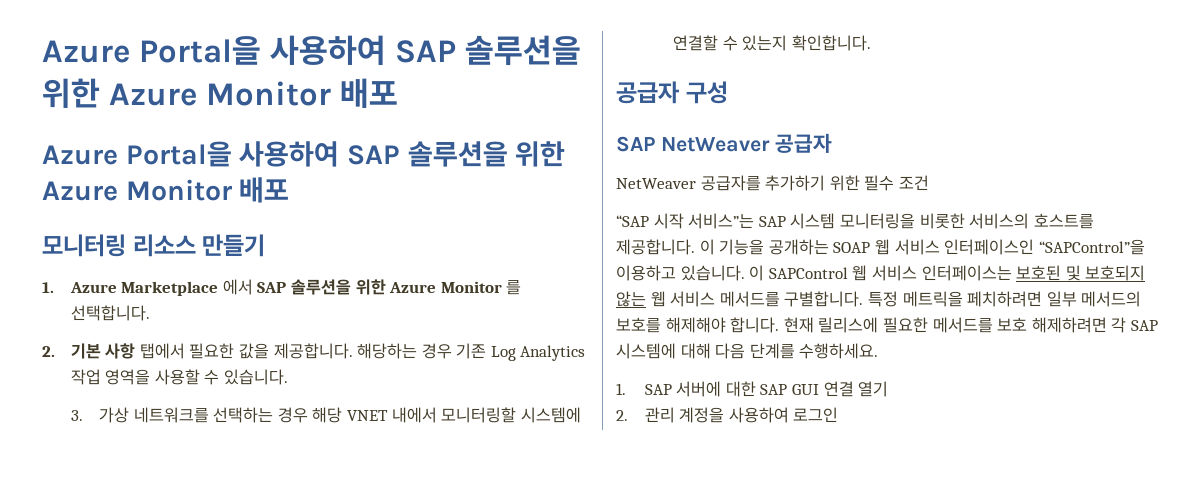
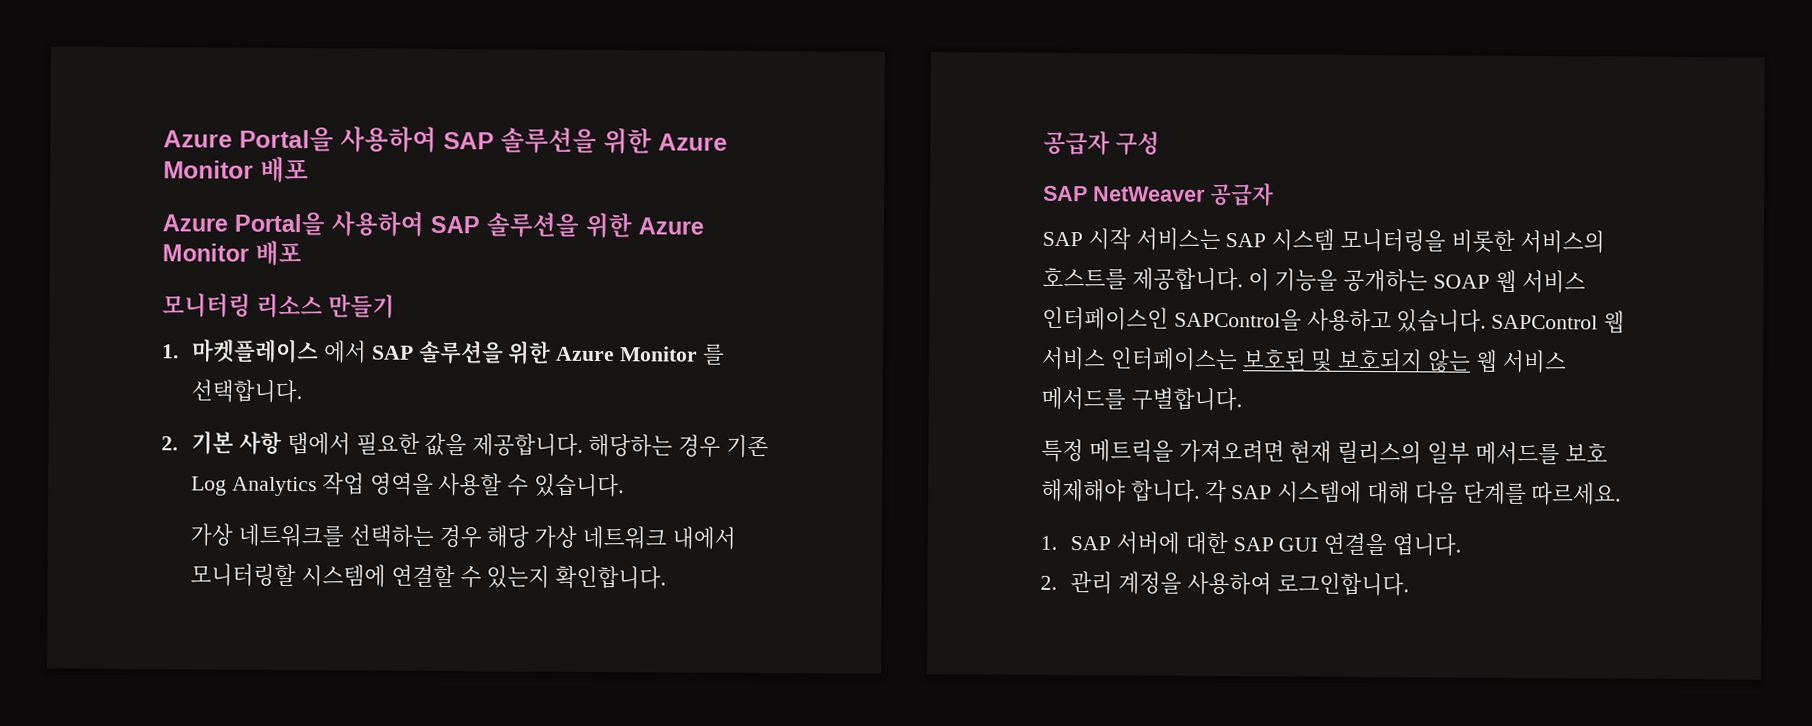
[69,281,219,296] Azure Marketplace -> [191,338,320,364] 마켓플레이스
[70,410,83,421] 3. -> (625, 485) none
[347,410,389,421] VNET -> [534,525,668,550] 가상 네트워크
[616,175,929,191] [616,213,755,229] NetWeaver 공급자를 추가하기 위한 필수 조건 // “SAP 시작 서비스”는 -> [1042,227,1221,252] SAP 시작 서비스는
[1038,239,1145,255] [616,265,765,281] “SAPControl”을 이용하고 있습니다. 이 -> [1173,308,1487,333] SAPControl을 사용하고 있습니다.
(864, 299) none -> (1242, 399) //
[967,291,1142,307] [616,317,1107,333] 페치하려면 일부 메서드의 보호를 해제해야 합니다. 현재 릴리스에 필요한 메서드를 보호 해제하려면 -> [1178,439,1608,466] [1041,478,1200,503] 가져오려면 현재 릴리스의 일부 메서드를 보호 해제해야 합니다.
[799,343,879,359] 수행하세요. -> [1531,482,1622,506] 따르세요.
[823,381,889,397] 연결 열기 -> [1323,532,1462,557] 연결을 엽니다.
[793,407,839,423] 로그인 -> [1276,572,1409,597] 로그인합니다.

